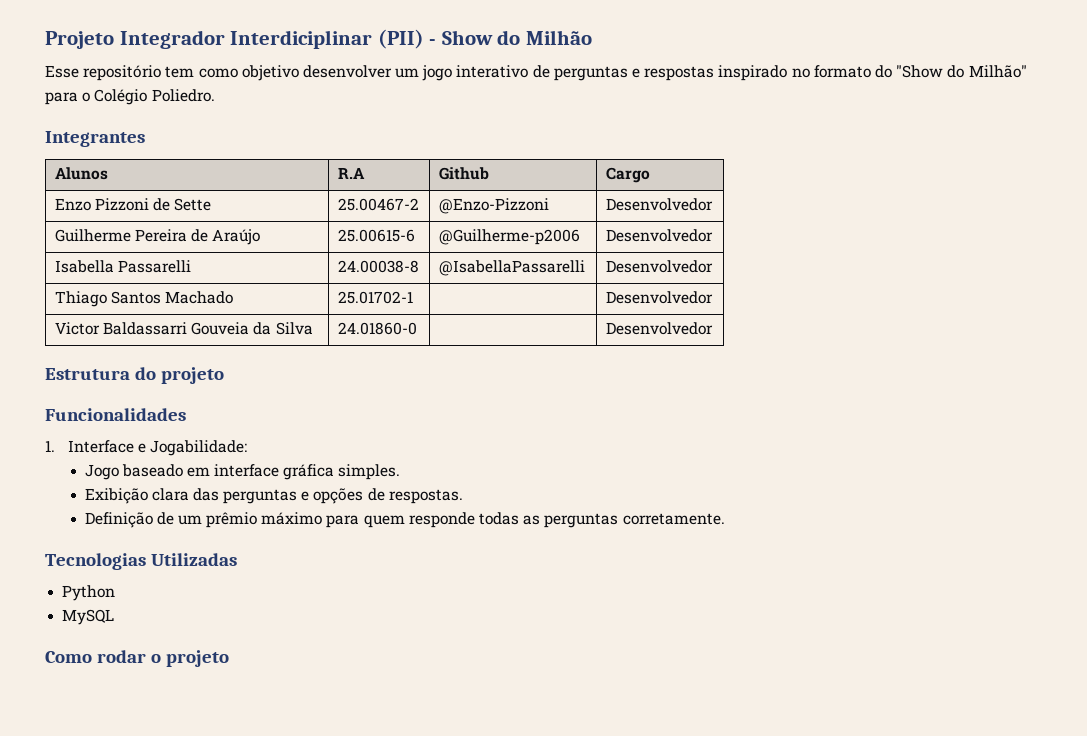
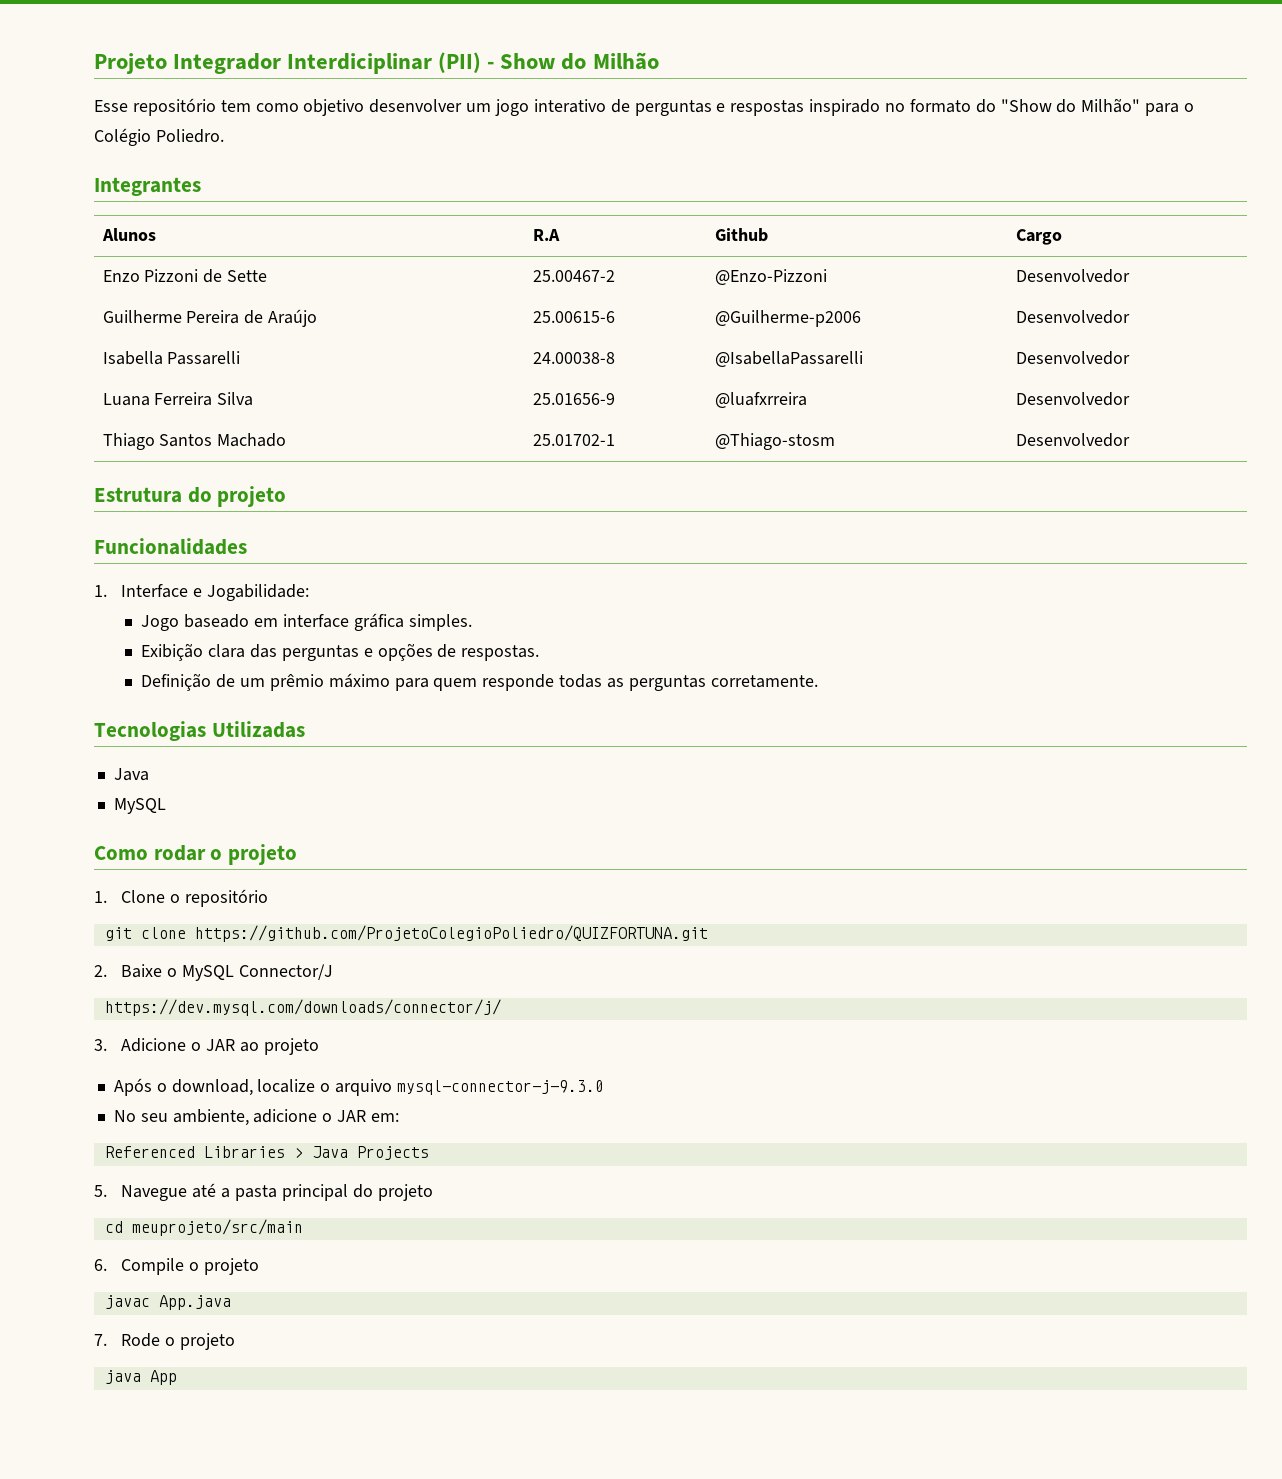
[54,291,234,307] [337,291,413,304] [605,291,713,304] [54,322,313,335] [337,322,417,335] Thiago Santos Machado | 25.01702-1 | | Desenvolvedor // Victor Baldassarri Gouveia da Silva | 24.01860-0 | -> [102,392,254,406] [532,393,615,405] [714,392,807,408] [1015,392,1130,406] [102,433,287,450] [532,434,615,446] [714,433,835,450] Luana Ferreira Silva | 25.01656-9 | @luafxrreira | Desenvolvedor // Thiago Santos Machado | 25.01702-1 | @Thiago-stosm
[62,585,116,601] Python -> [113,768,149,781] Java
(230, 658) none -> [94,889,269,907] [104,925,708,942] [94,964,334,981] [104,999,501,1016] [94,1038,319,1055] [113,1078,604,1096] [113,1109,399,1126] [104,1146,429,1160] [94,1183,433,1201] [104,1219,303,1236] [94,1258,260,1275] [104,1295,231,1310] [94,1333,236,1350] [104,1370,177,1385] // 1. Clone o repositório // git clone https://github.com/ProjetoColegioPoliedro/QUIZFORTUNA.git // 2. Baixe o MySQL Connector/J // https://dev.mysql.com/downloads/connector/j/ // 3. Adicione o JAR ao projeto // Após o download, localize o arquivo mysql-connector-j-9.3.0 // No seu ambiente, adicione o JAR em: // Referenced Libraries > Java Projects // 5. Navegue até a pasta principal do projeto // cd meuprojeto/src/main // 6. Compile o projeto // javac App.java // 7. Rode o projeto // java App

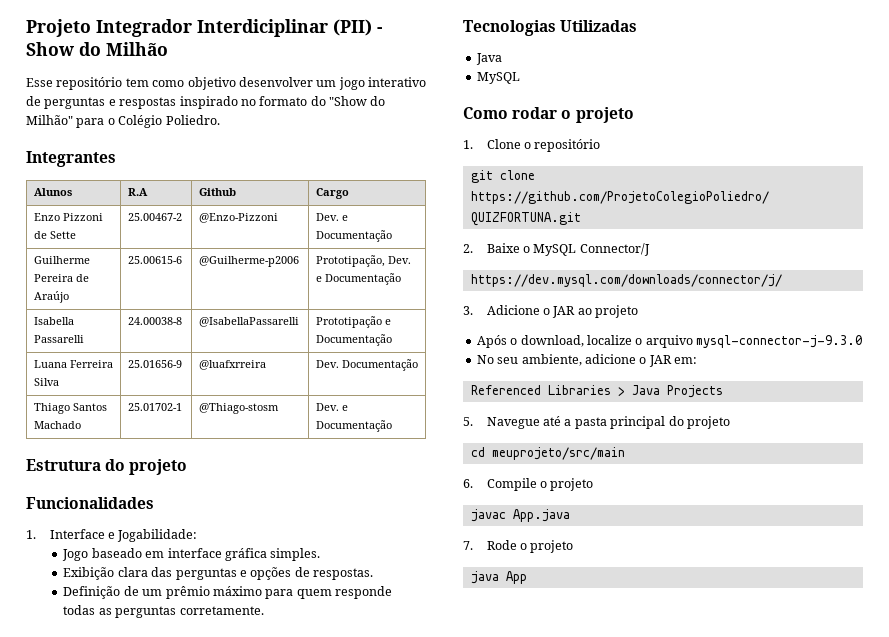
[1015,269,1130,283] Desenvolvedor -> [315,213,348,221] [315,230,392,242] Dev. e Documentação
[1015,310,1130,324] Desenvolvedor -> [315,255,411,267] [315,273,401,285] Prototipação, Dev. e Documentação
[1015,351,1130,365] Desenvolvedor -> [315,316,391,328] [315,334,392,346] Prototipação e Documentação
[1015,392,1130,406] Desenvolvedor -> [315,359,418,371] Dev. Documentação
[1015,433,1130,447] Desenvolvedor -> [315,403,348,411] [315,420,392,432] Dev. e Documentação

